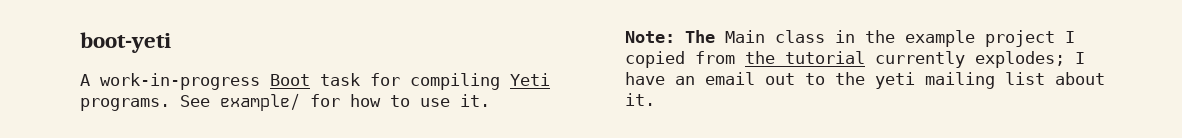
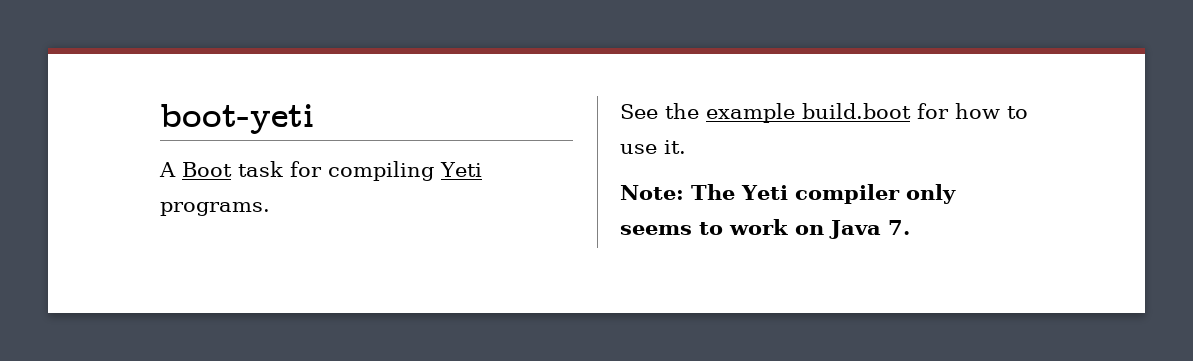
[100,73,260,90] work-in-progress -> (176, 169) none
[180,93,300,111] See example/ -> [620,103,911,123] // See the example build.boot
[725,30,1075,47] [625,51,1085,68] [625,72,1105,89] [625,93,655,106] Main class in the example project I copied from the tutorial currently explodes; I have an email out to the yeti mailing list about it. -> [741,184,956,204] [620,219,910,239] Yeti compiler only seems to work on Java 7.

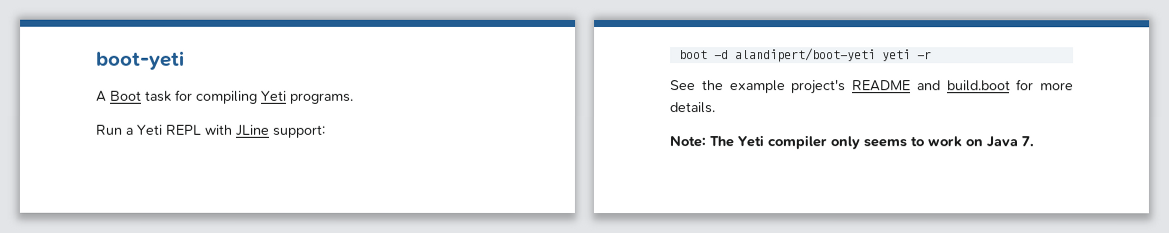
[620,103,1028,123] [620,140,686,154] See the example build.boot for how to use it. -> [95,124,325,138] [678,48,932,63] [670,79,1074,95] [670,102,716,114] Run a Yeti REPL with JLine support: // boot -d alandipert/boot-yeti yeti -r // See the example project's README and build.boot for more details.

